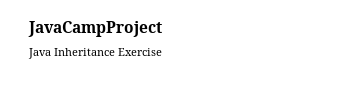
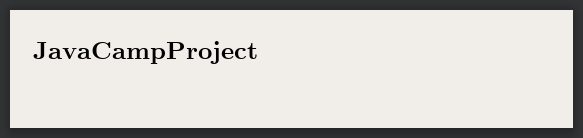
[28,48,162,59] // Java Inheritance Exercise -> (258, 52) none

